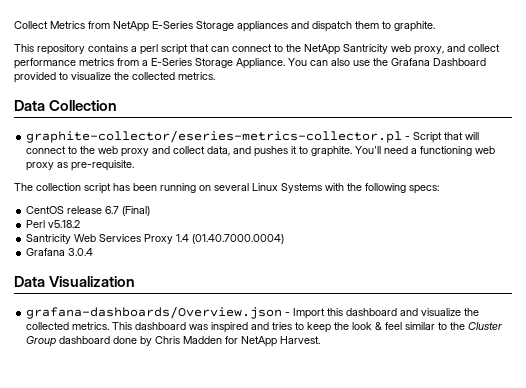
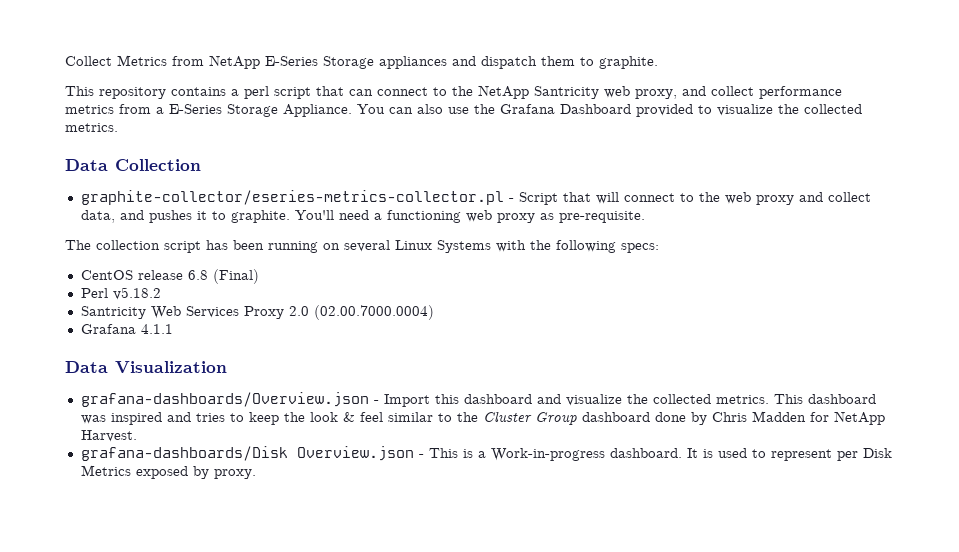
[105,206,120,214] 6.7 -> [187,270,208,280] 6.8
[176,234,285,244] [26,248,94,256] 1.4 (01.40.7000.0004) // Grafana 3.0.4 -> [288,305,434,320] [80,324,173,334] 2.0 (02.00.7000.0004) // Grafana 4.1.1
(321, 340) none -> [80,446,892,461] [80,465,256,479] // grafana-dashboards/Disk Overview.json - This is a Work-in-progress dashboard. It is used to represent per Disk Metrics exposed by proxy.

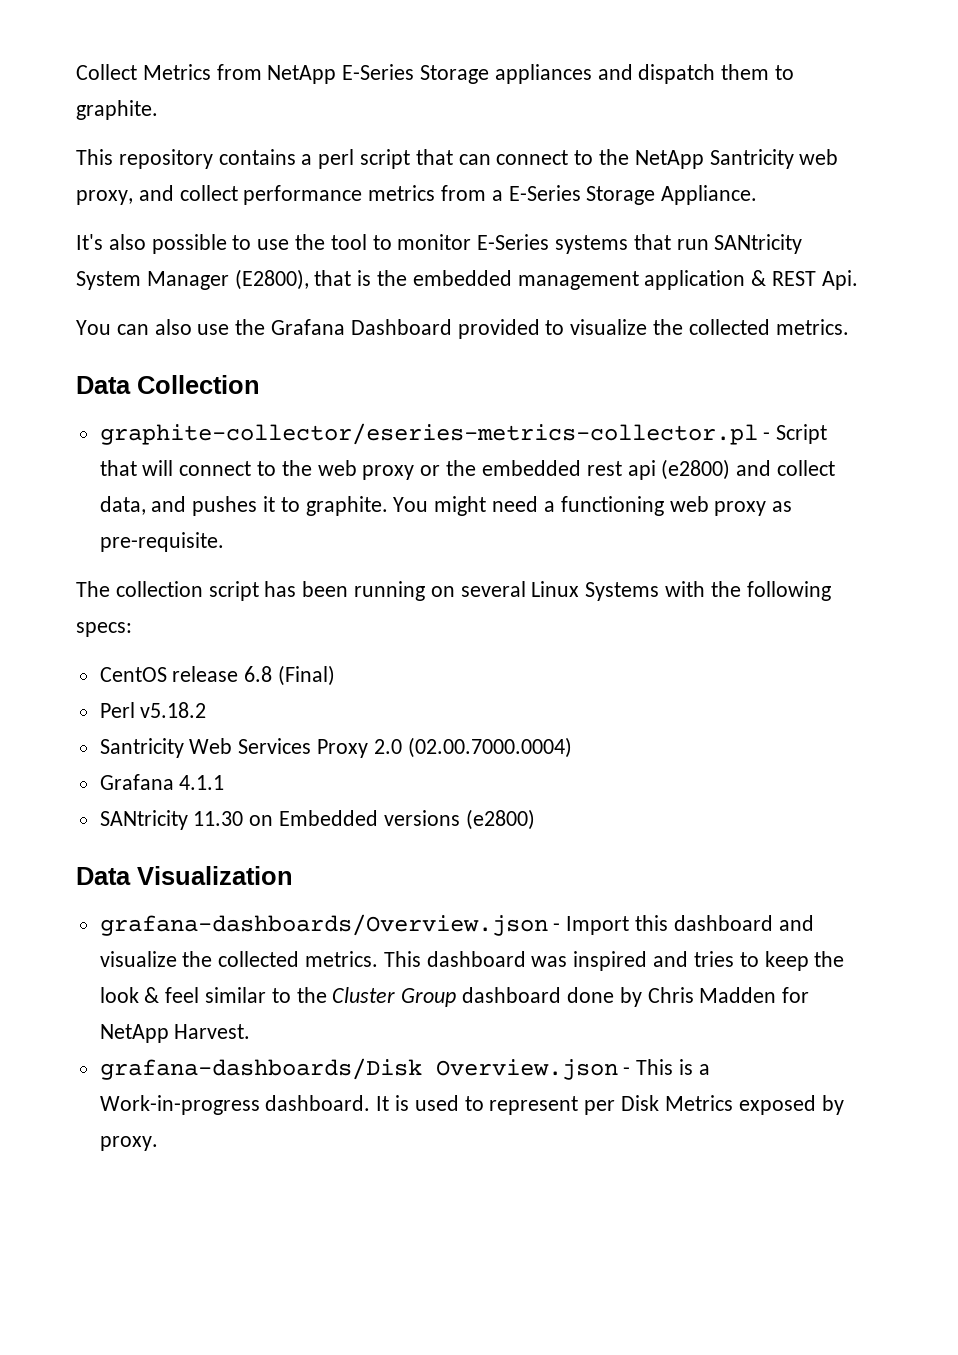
(352, 110) none -> [76,234,803,254] [76,269,858,290] // It's also possible to use the tool to monitor E-Series systems that run SANtricity System Manager (E2800), that is the embedded management application & REST Api. //
(794, 200) none -> [420,459,731,480] or the embedded rest api (e2800)
[294,210,334,220] You'll -> [393,496,487,516] You might
(173, 329) none -> [99,809,535,830] // SANtricity 11.30 on Embedded versions (e2800)

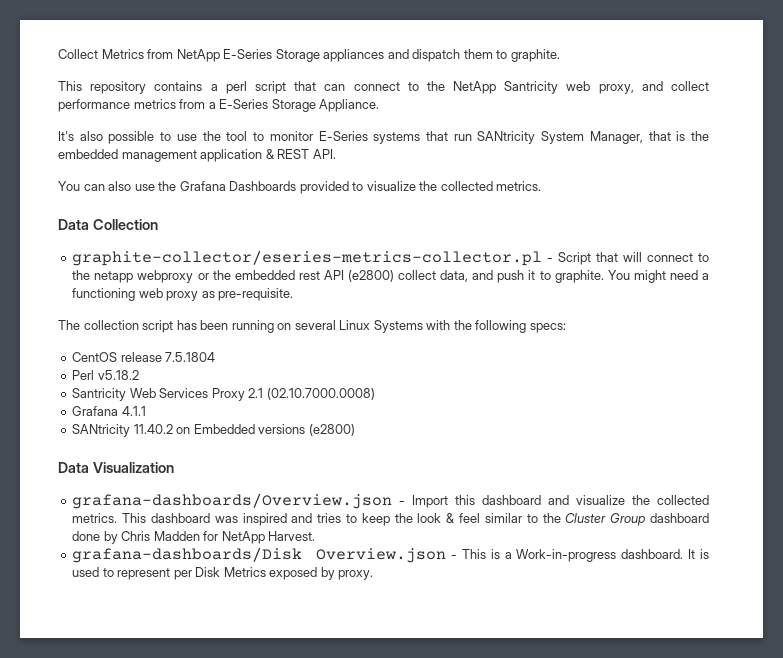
[146,269,309,290] Manager (E2800), -> [589,131,643,144] Manager,
[821,270,858,290] Api. -> [312,149,336,159] API.
[350,319,452,335] Dashboard -> [229,181,297,191] Dashboards
[317,460,415,480] web proxy -> [94,270,194,283] netapp webproxy
[627,459,772,480] api (e2800) and -> [323,270,395,282] API (e2800)
[192,496,258,516] pushes -> [497,270,525,283] push
[244,665,336,686] 6.8 (Final) -> [165,352,216,362] 7.5.1804
[373,737,572,758] 2.0 (02.00.7000.0004) -> [248,388,375,400] 2.1 (02.10.7000.0008)
[193,811,244,826] 11.30 -> [133,424,173,434] 11.40.2

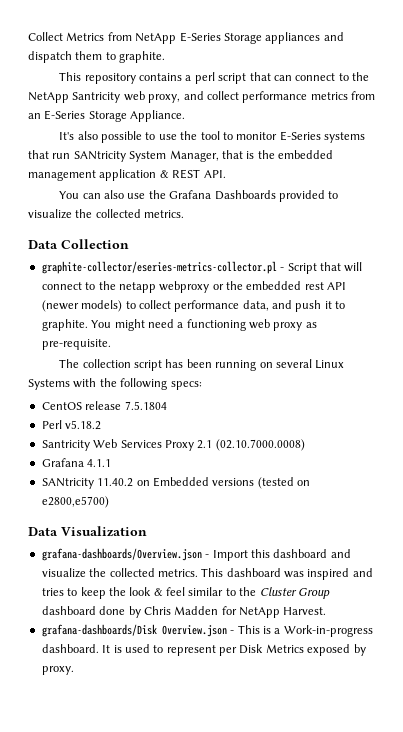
[208,102,216,109] a -> [28,113,41,119] an
[348,270,437,282] (e2800) collect -> [41,300,240,312] (newer models) to collect performance
[308,424,355,436] (e2800) -> [257,477,310,489] [41,496,109,508] (tested on e2800,e5700)

